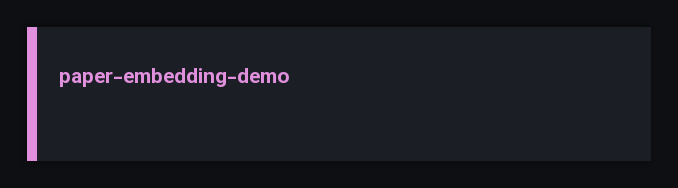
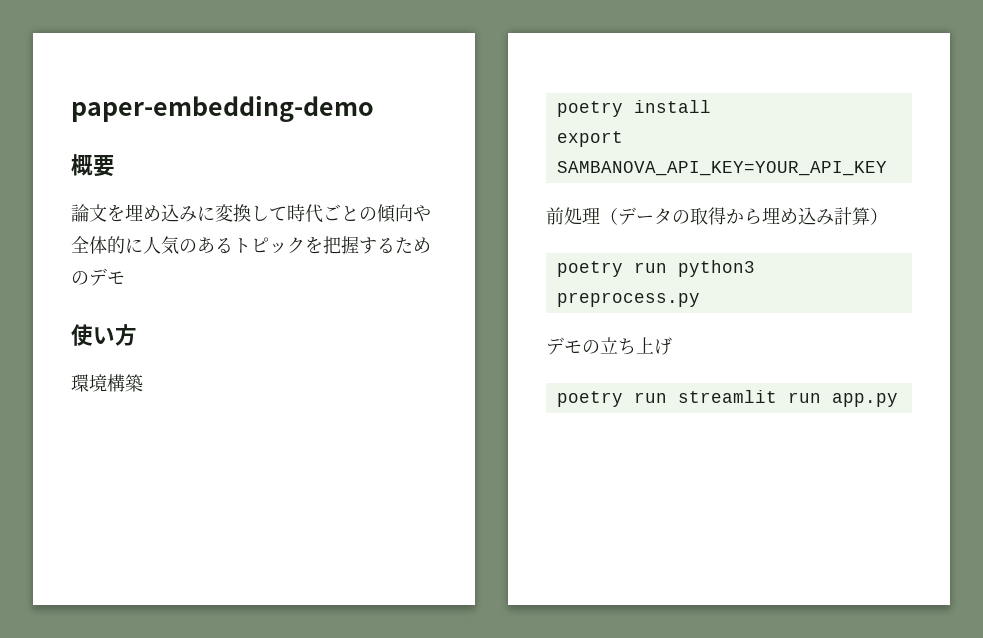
(290, 77) none -> [71,154,115,177] [71,204,431,223] [71,236,431,254] [71,268,125,286] [71,324,137,346] [71,374,143,392] [556,100,711,117] [556,131,623,147] [556,161,887,176] [546,207,888,225] [556,260,755,277] [556,292,700,307] [546,337,672,355] [556,390,898,407] // 概要 // 論文を埋め込みに変換して時代ごとの傾向や全体的に人気のあるトピックを把握するためのデモ // 使い方 // 環境構築 // poetry install // export SAMBANOVA_API_KEY=YOUR_API_KEY // 前処理（データの取得から埋め込み計算） // poetry run python3 preprocess.py // デモの立ち上げ // poetry run streamlit run app.py

